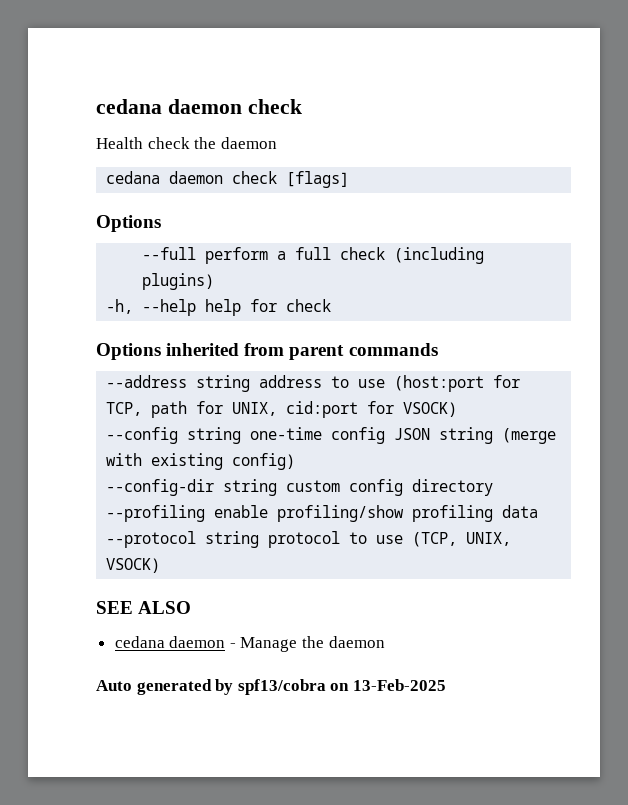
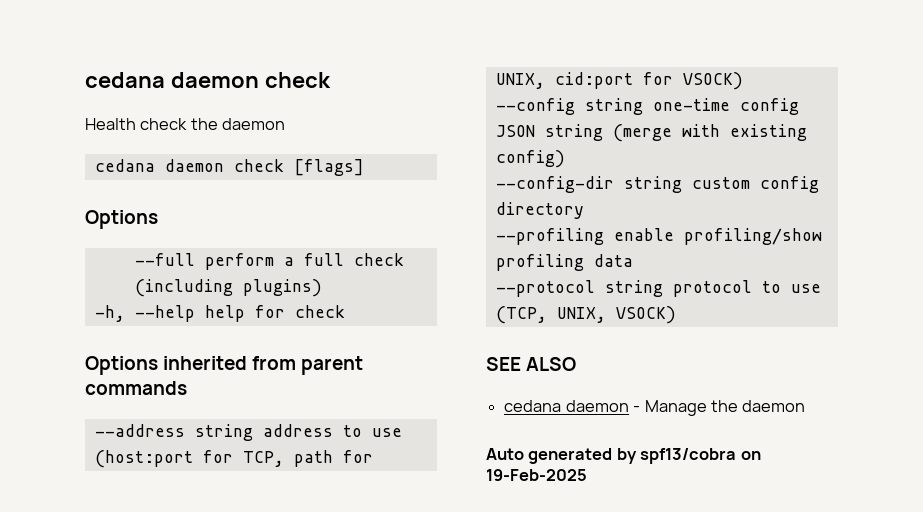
[352,679,446,691] 13-Feb-2025 -> [486,469,587,481] 19-Feb-2025

